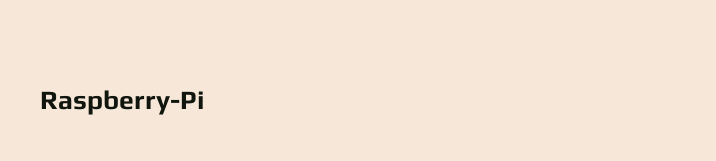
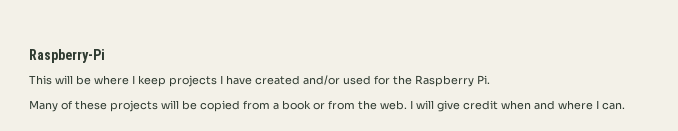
(204, 102) none -> [29,75,490,87] [29,100,625,112] // This will be where I keep projects I have created and/or used for the Raspberry Pi. // Many of these projects will be copied from a book or from the web. I will give credit when and where I can.

